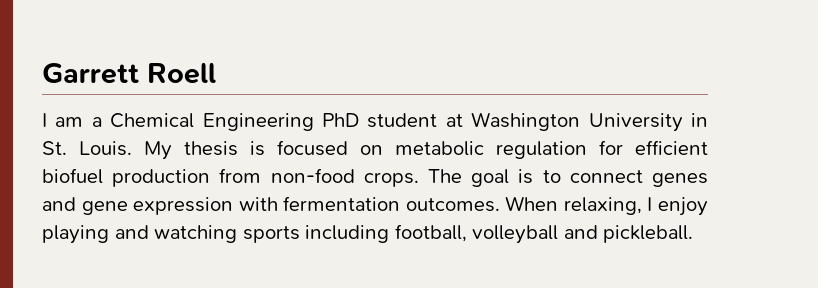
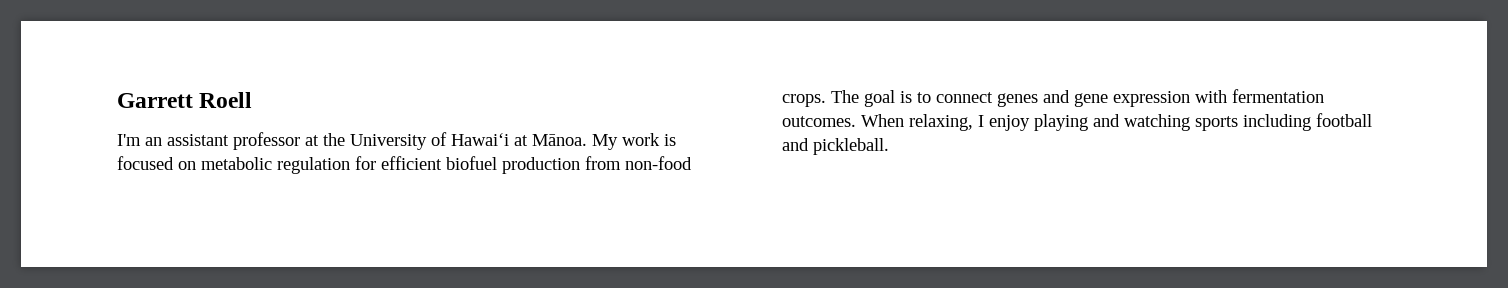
[42,112,708,132] [42,141,238,160] I am a Chemical Engineering PhD student at Washington University in St. Louis. My thesis -> [117,132,660,150] I'm an assistant professor at the University of Hawaiʻi at Mānoa. My work
[394,224,559,244] football, volleyball -> [1316,113,1372,127] football

